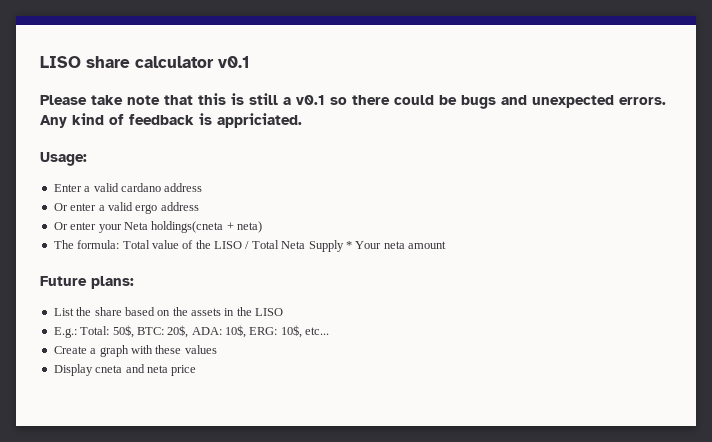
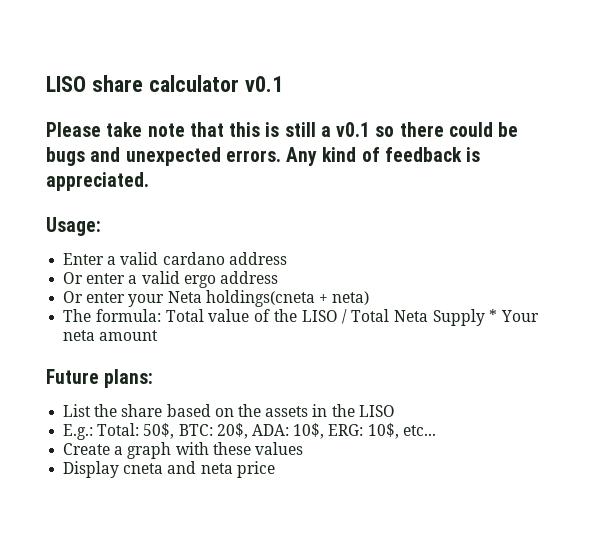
[217,113,302,128] appriciated. -> [46,172,149,191] appreciated.

